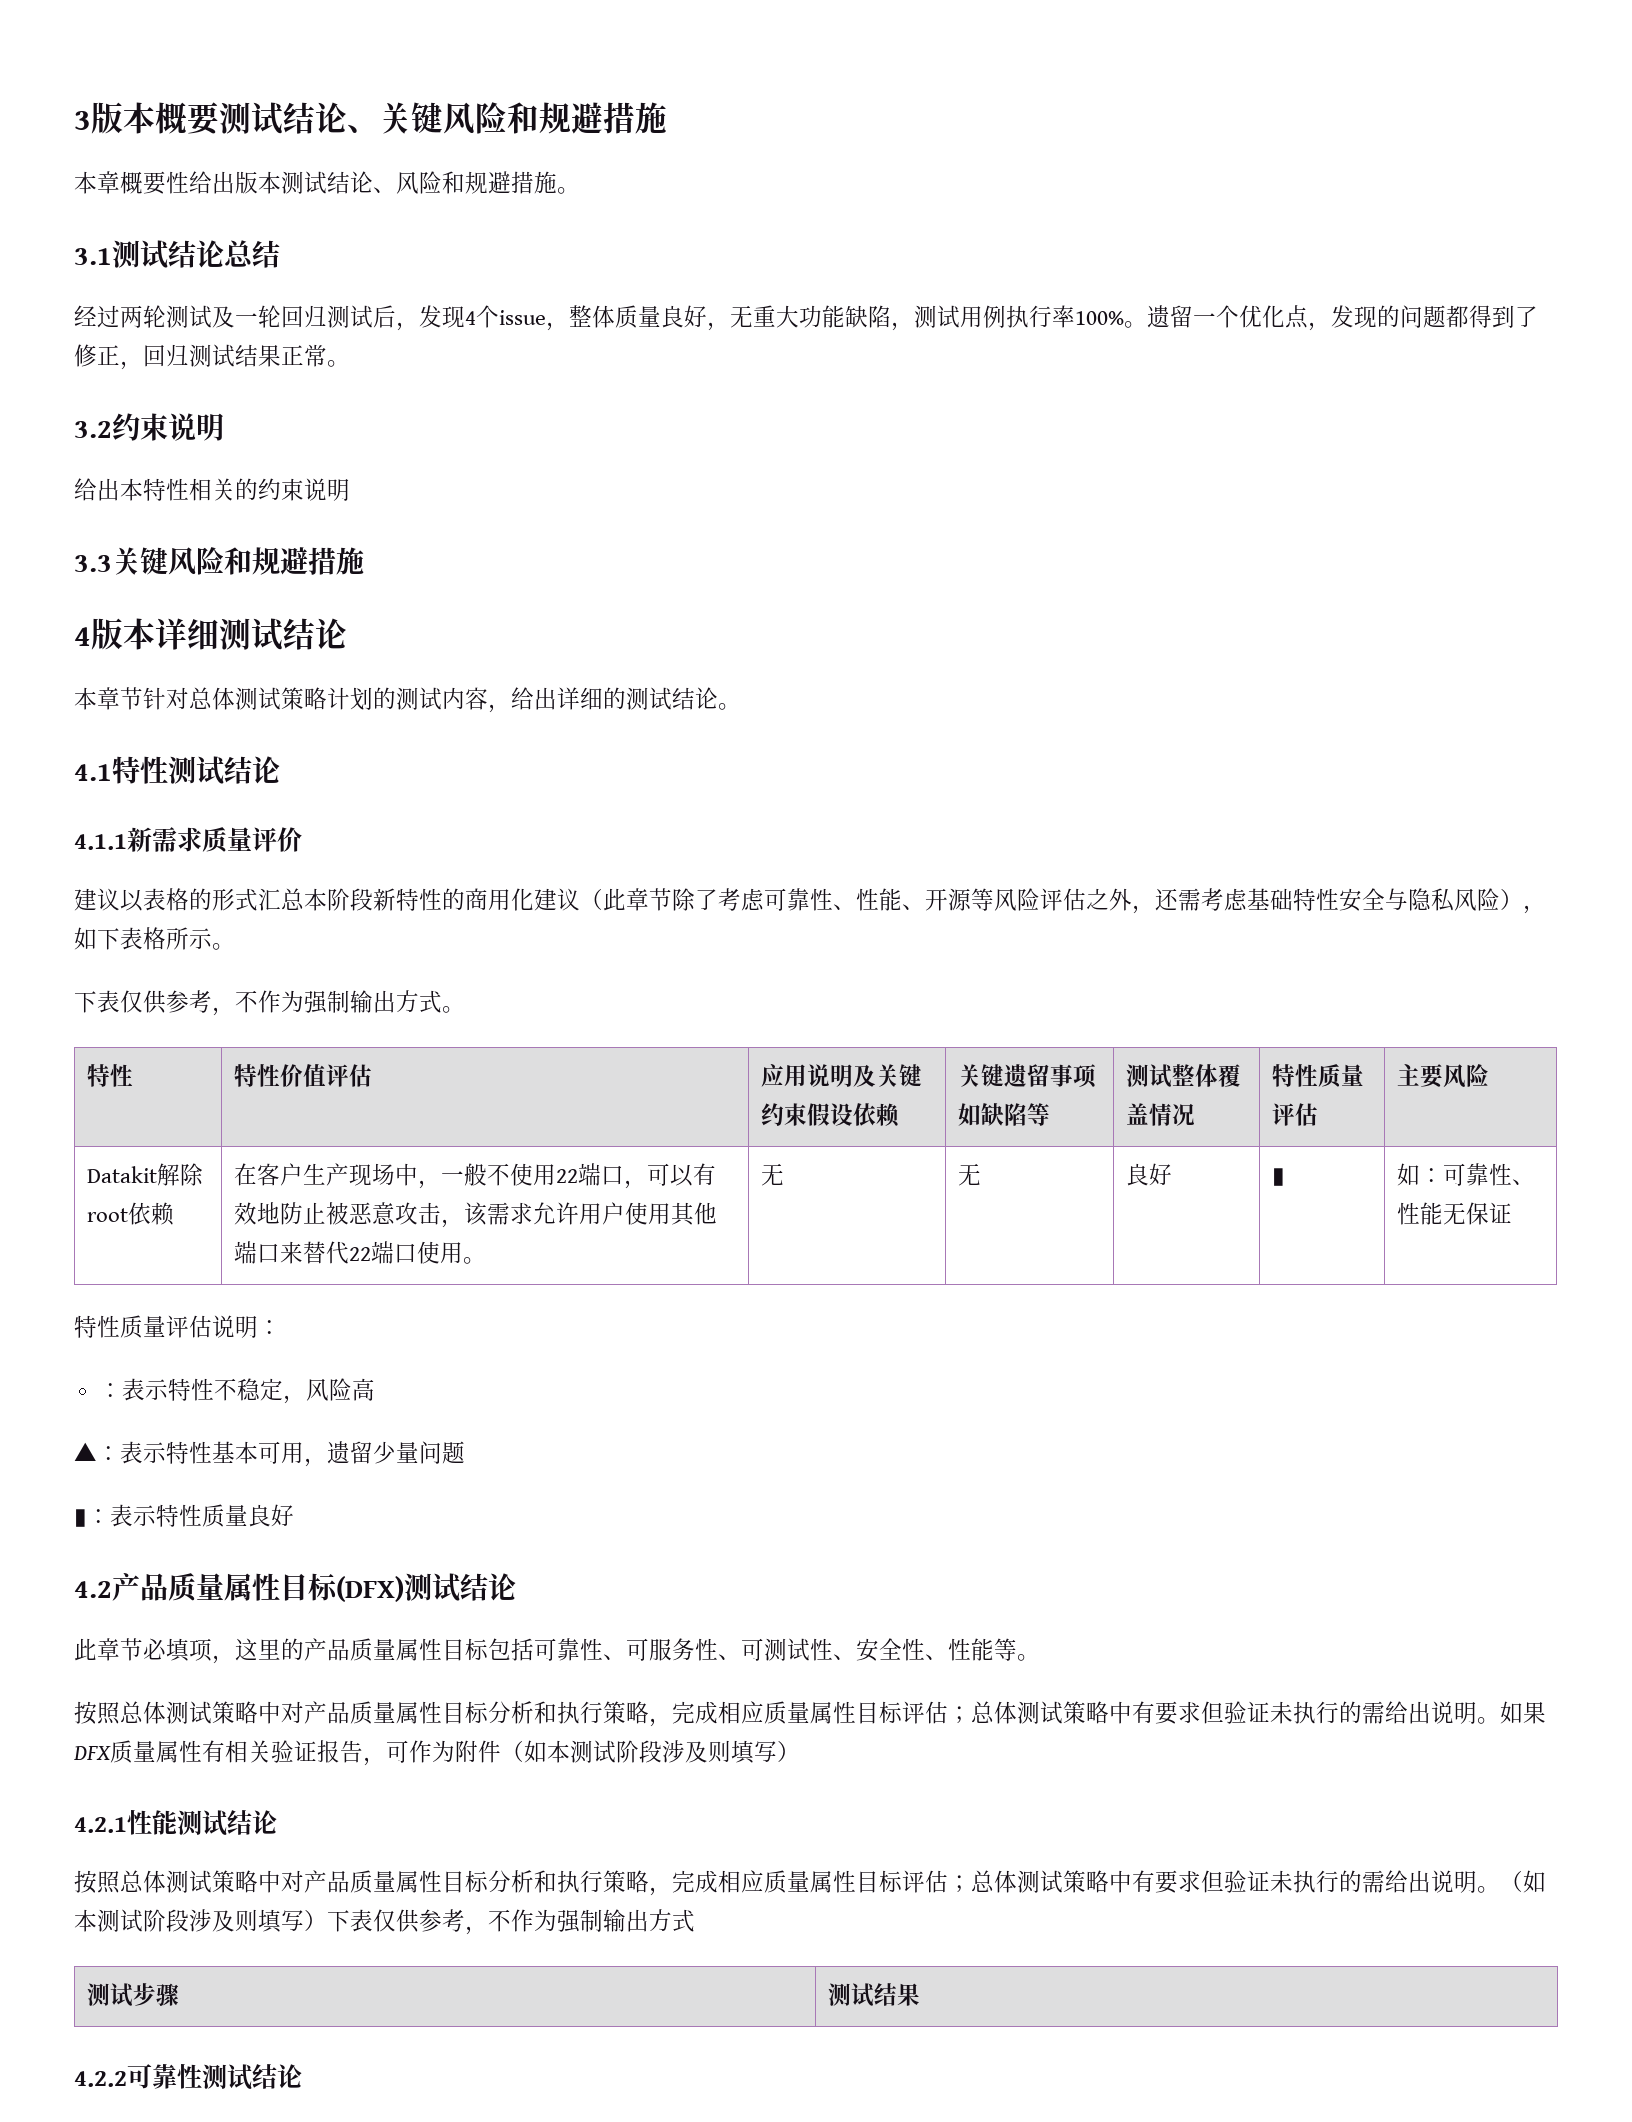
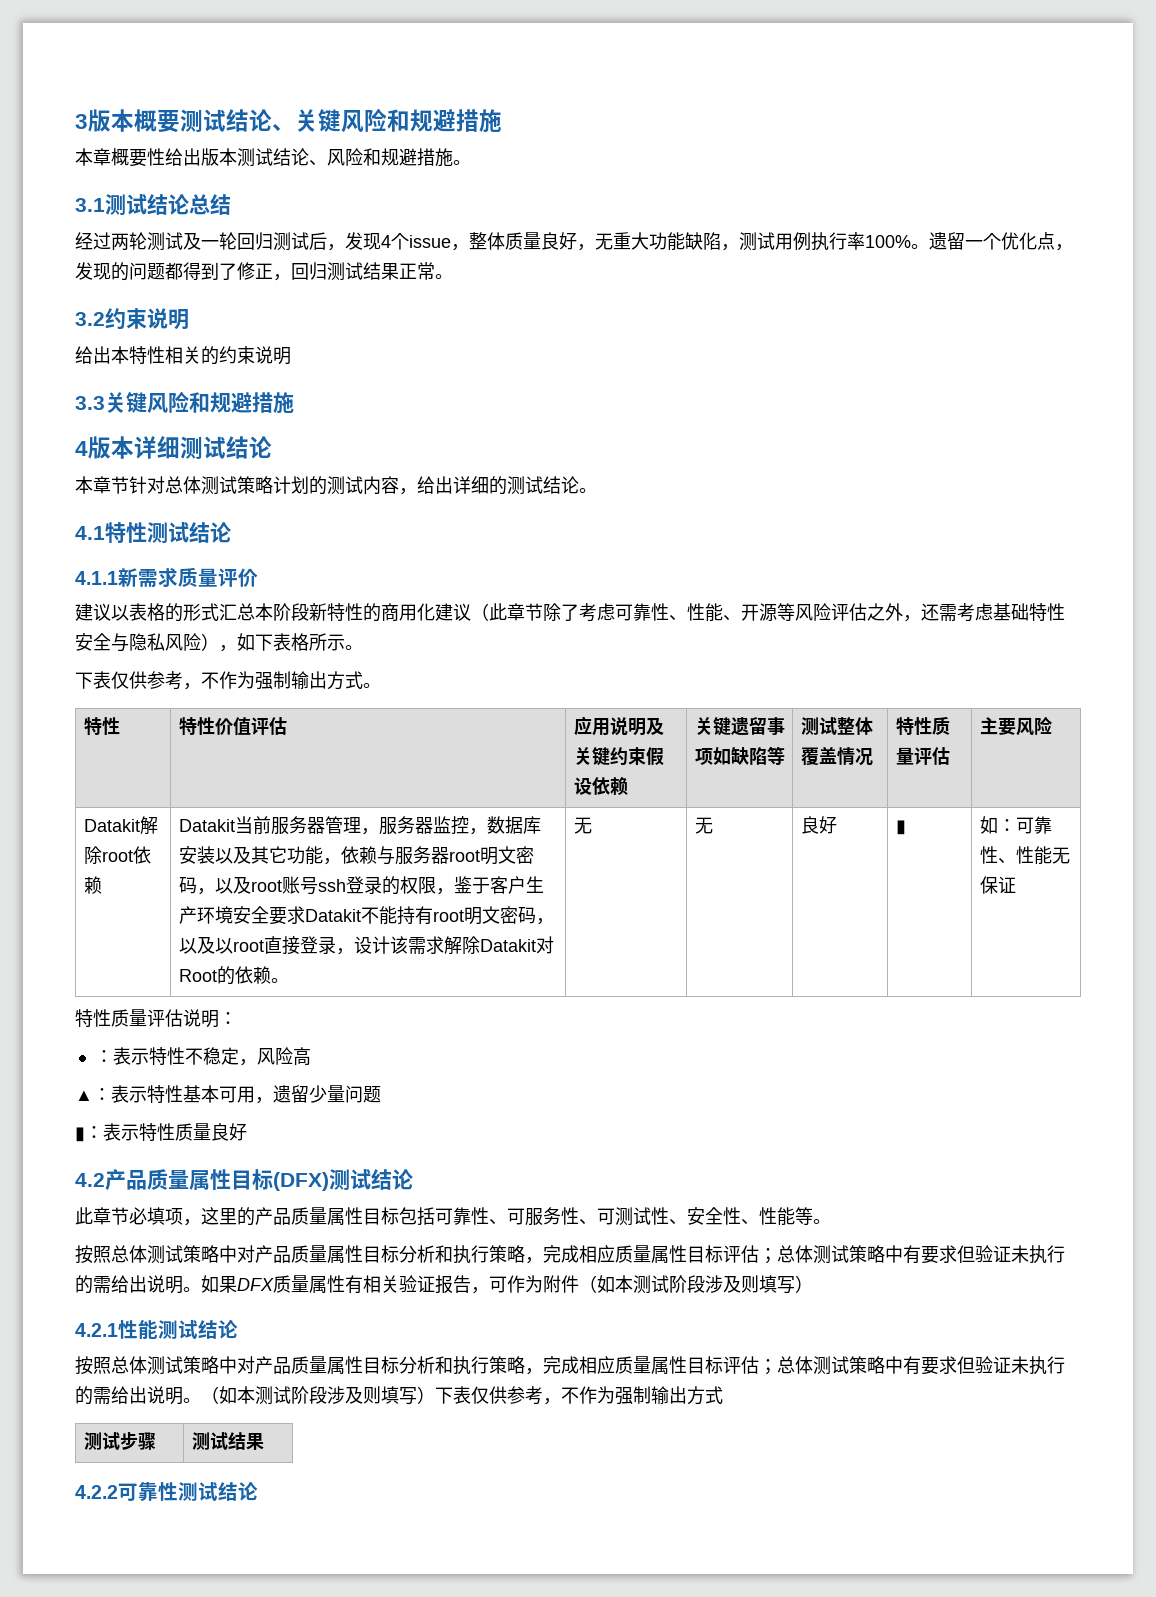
[234,1163,717,1189] [234,1202,718,1228] [234,1241,464,1264] 在客户生产现场中，一般不使用22端口，可以有效地防止被恶意攻击，该需求允许用户使用其他端口来替代22端口使用 -> [178,816,541,835] [178,846,534,865] [178,876,544,895] [178,906,554,925] [178,936,554,955] [178,966,271,985] Datakit当前服务器管理，服务器监控，数据库安装以及其它功能，依赖与服务器root明文密码，以及root账号ssh登录的权限，鉴于客户生产环境安全要求Datakit不能持有root明文密码，以及以root直接登录，设计该需求解除Datakit对Root的依赖

